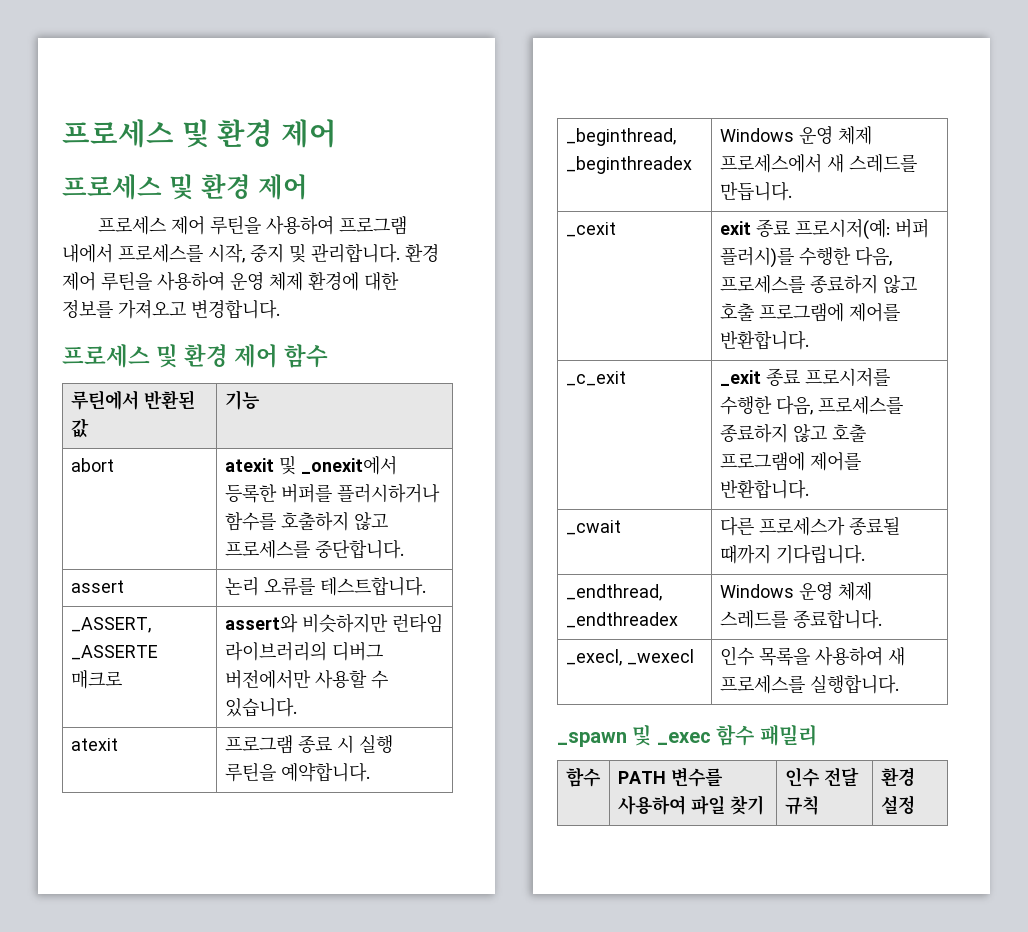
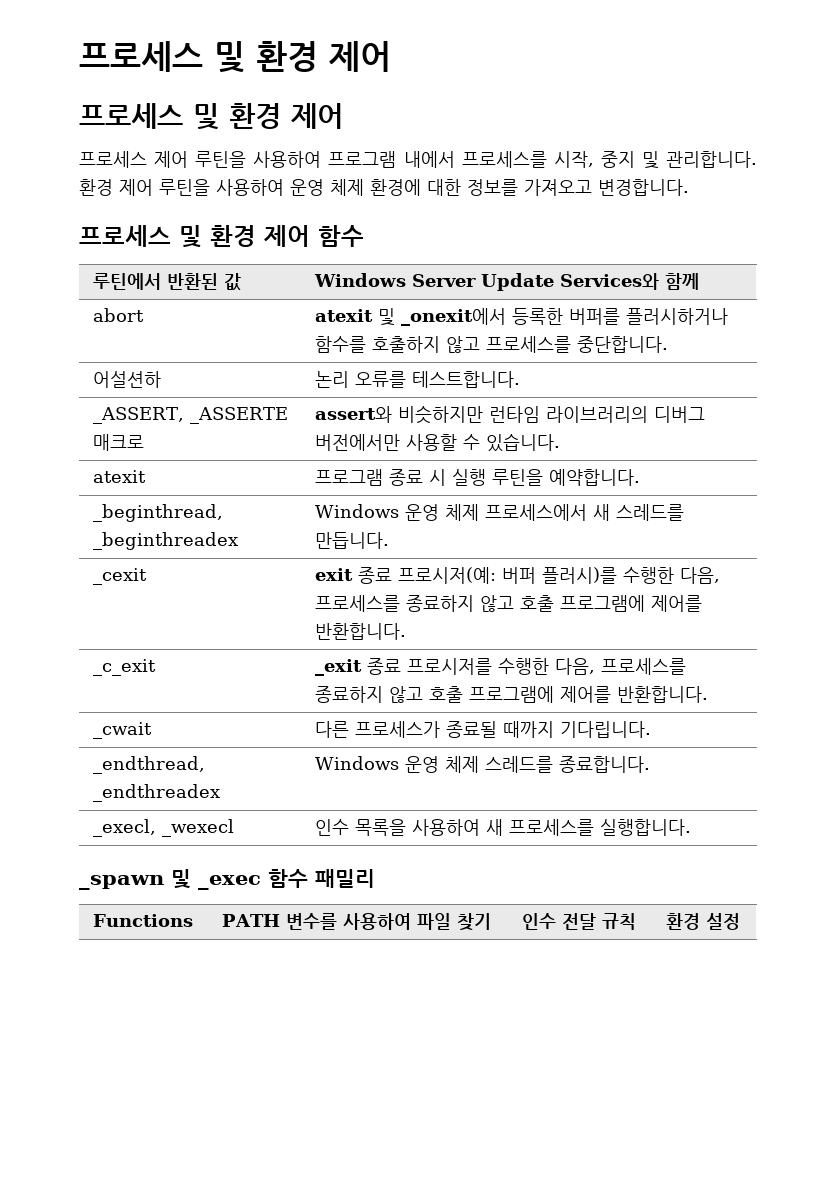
[224,390,260,410] 기능 -> [313,273,699,291] Windows Server Update Services와 함께
[70,580,124,593] assert -> [92,371,161,388] 어설션하
[565,767,601,787] 함수 -> [92,914,193,927] Functions

